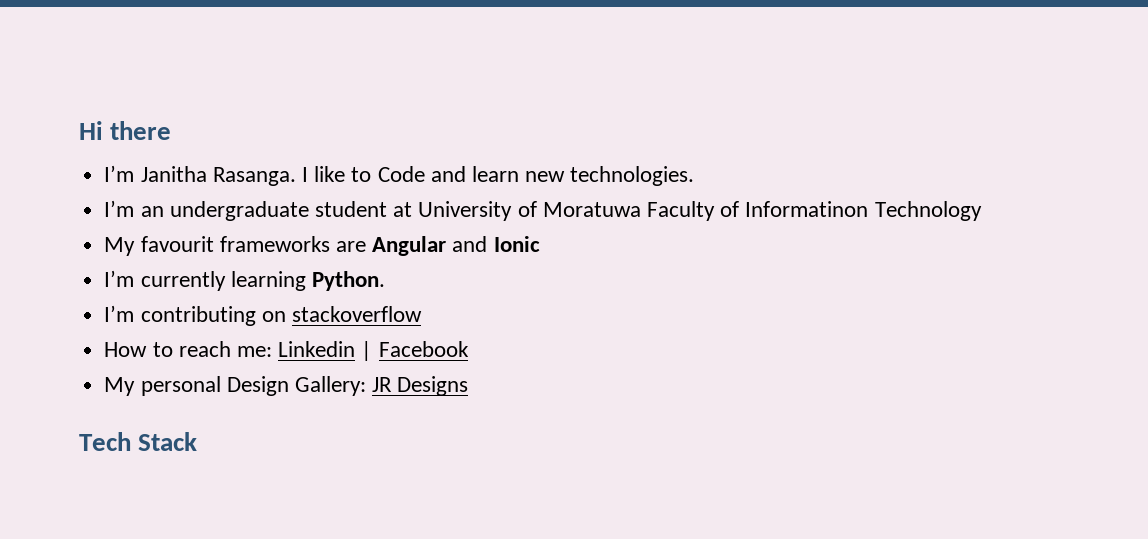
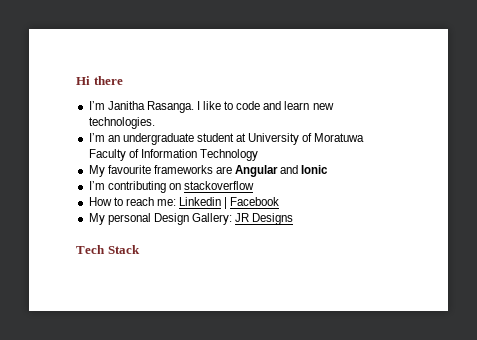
[377,166,425,182] Code -> [236,101,261,110] code
[745,201,869,217] Informatinon -> [140,149,197,158] Information
[140,236,214,252] favourit -> [107,165,151,174] favourite
[104,270,385,291] // I’m currently learning Python. -> (329, 169) none

